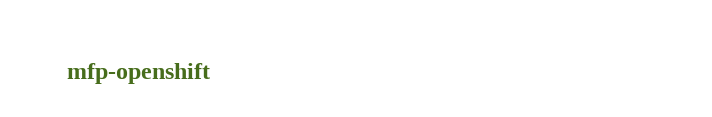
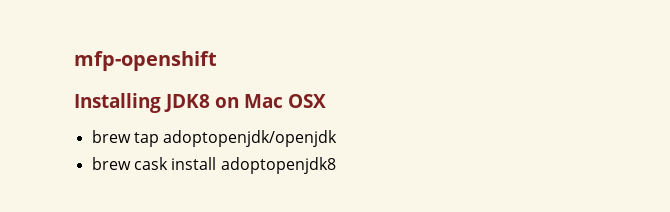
(210, 73) none -> [74,93,326,113] [91,130,338,147] [91,157,336,174] // Installing JDK8 on Mac OSX // brew tap adoptopenjdk/openjdk // brew cask install adoptopenjdk8

